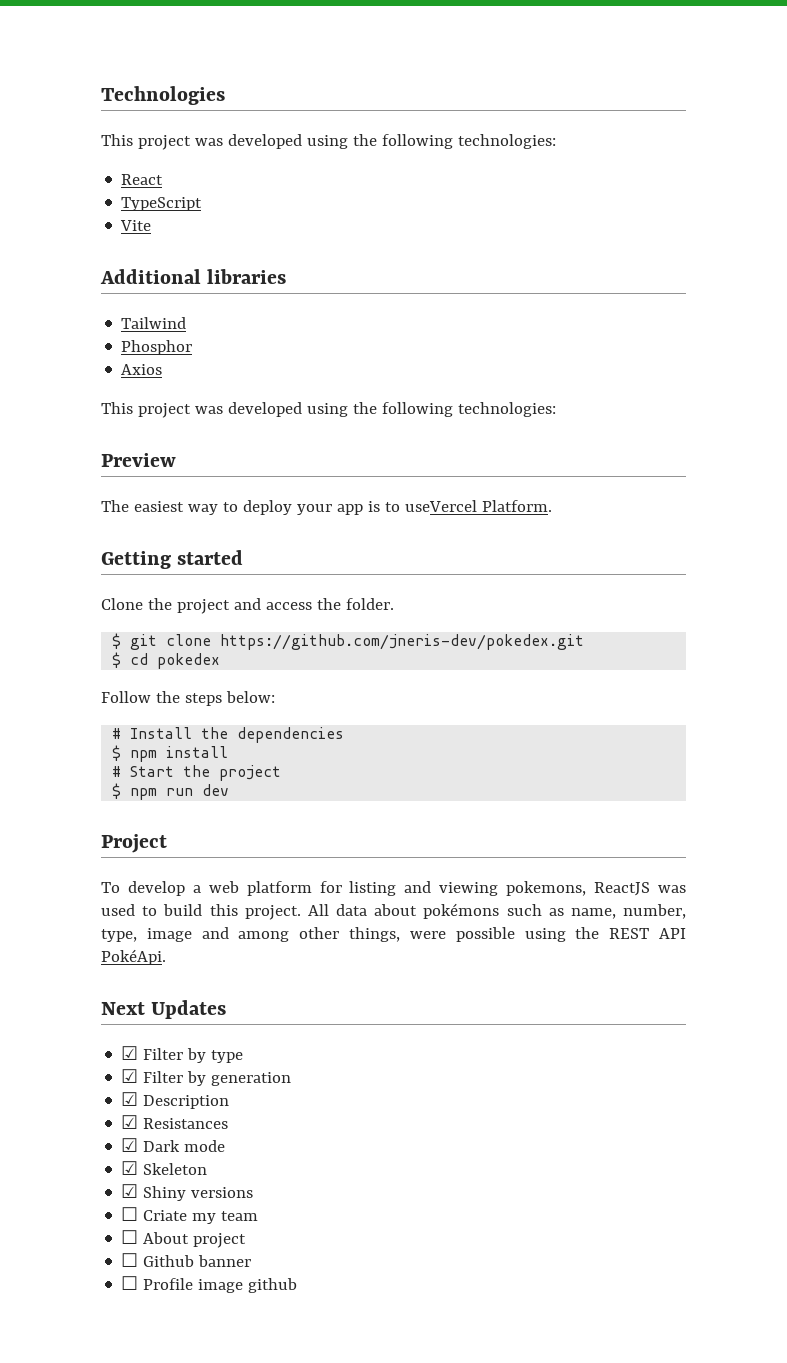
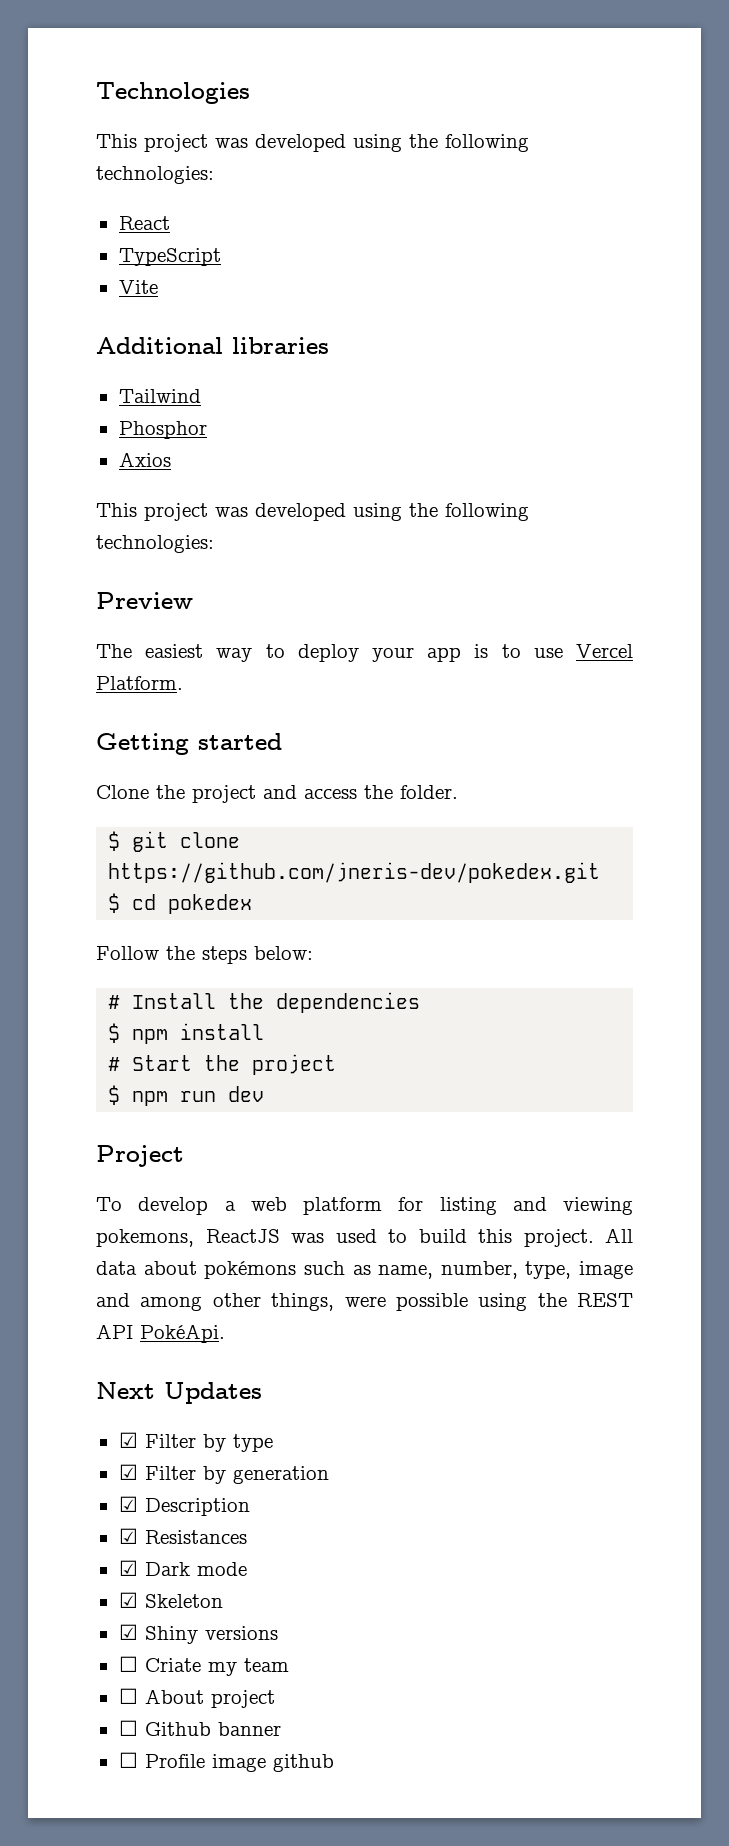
[404,500,477,512] useVercel -> [533,644,633,658] use Vercel

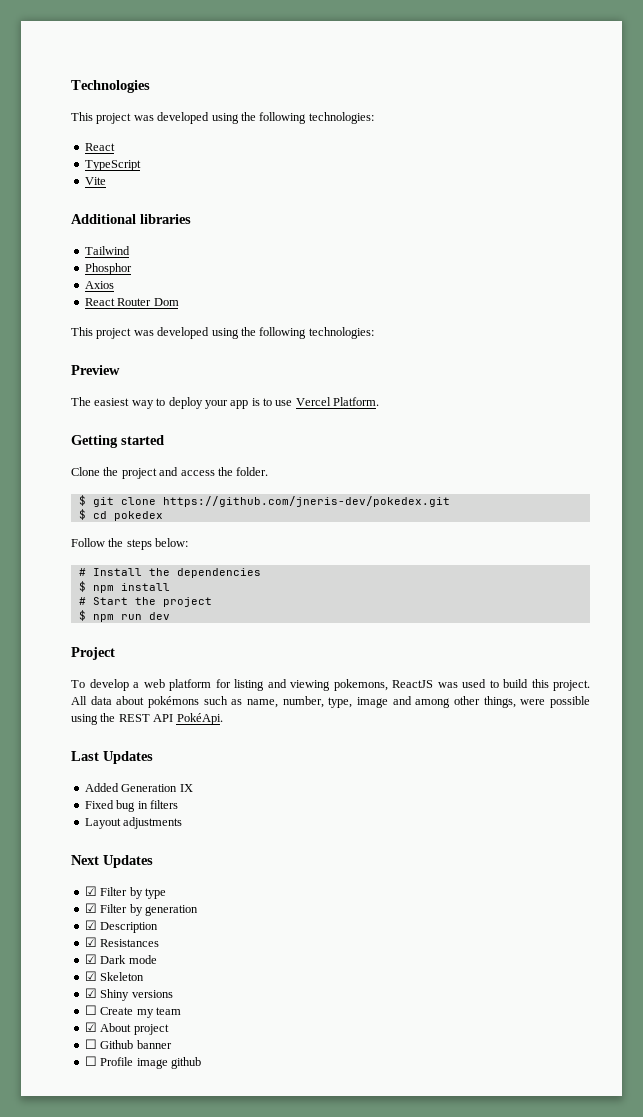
(171, 459) none -> [84,298,179,306] // React Router Dom
(225, 1333) none -> [71,751,153,764] [84,783,193,792] [84,800,178,812] [84,817,183,829] // Last Updates // Added Generation IX // Fixed bug in filters // Layout adjustments
[144,1658,201,1672] Criate -> [100,1007,134,1015] Create
[118,1688,138,1704] ☐ -> [84,1022,97,1032] ☑

